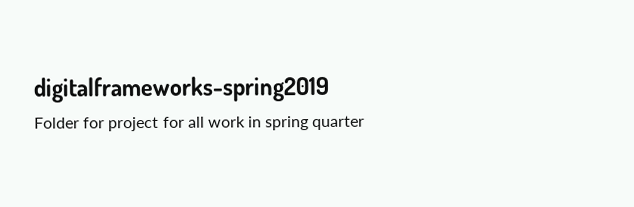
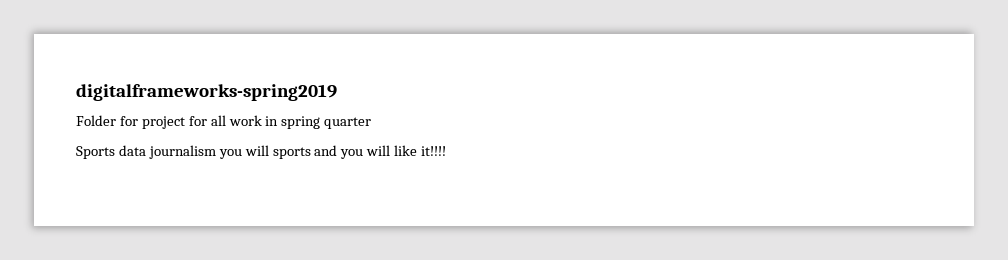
(366, 123) none -> [76,145,447,159] // Sports data journalism you will sports and you will like it!!!!

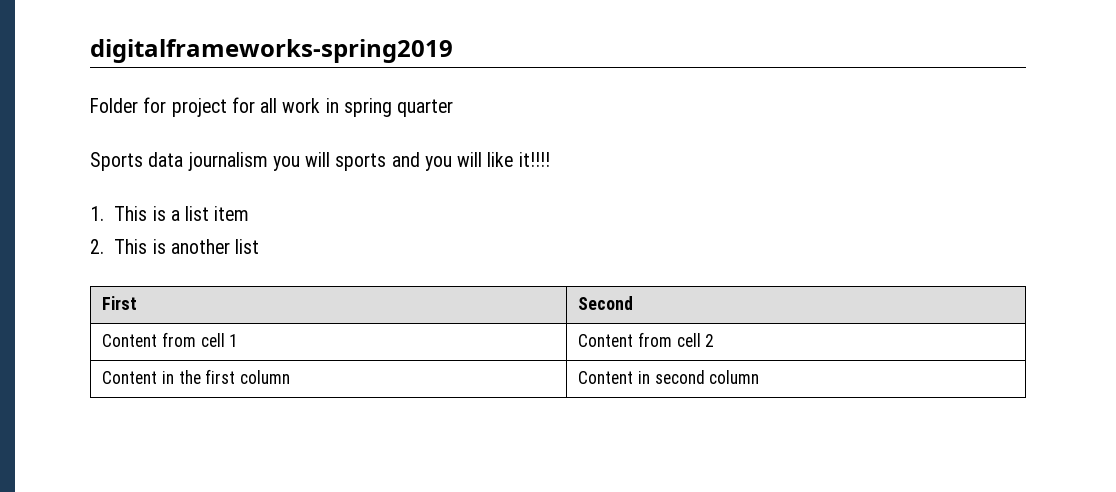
(447, 151) none -> [90,206,250,221] [90,239,260,254] [102,296,138,310] [578,296,634,310] [102,332,239,347] [578,332,715,347] [102,369,291,384] [578,370,760,384] // 1. This is a list item // 2. This is another list // First | Second // Content from cell 1 | Content from cell 2 // Content in the first column | Content in second column

